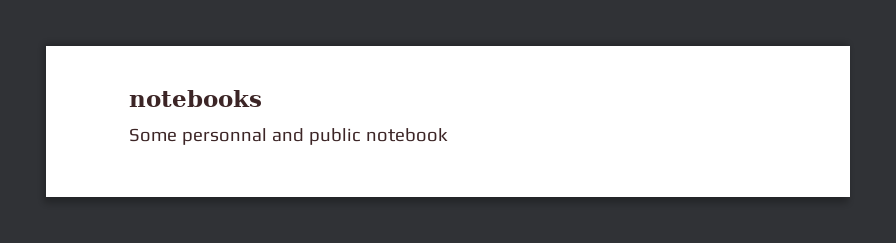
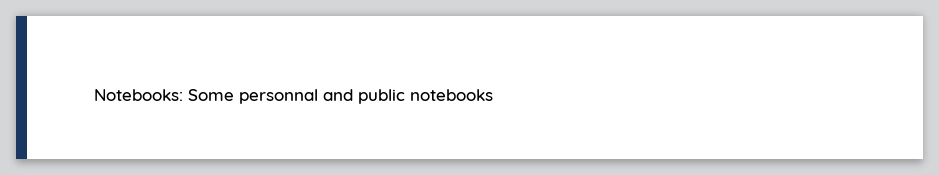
[129,90,262,107] notebooks // -> [94,89,183,101] Notebooks:
[365,128,448,142] notebook -> [410,89,493,101] notebooks

